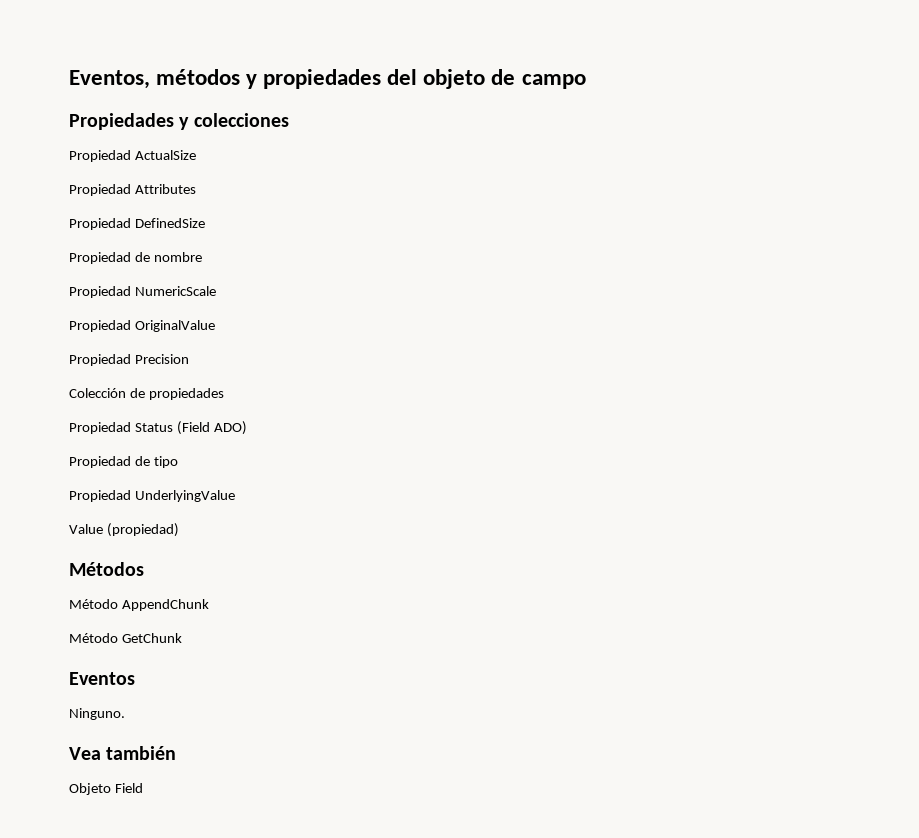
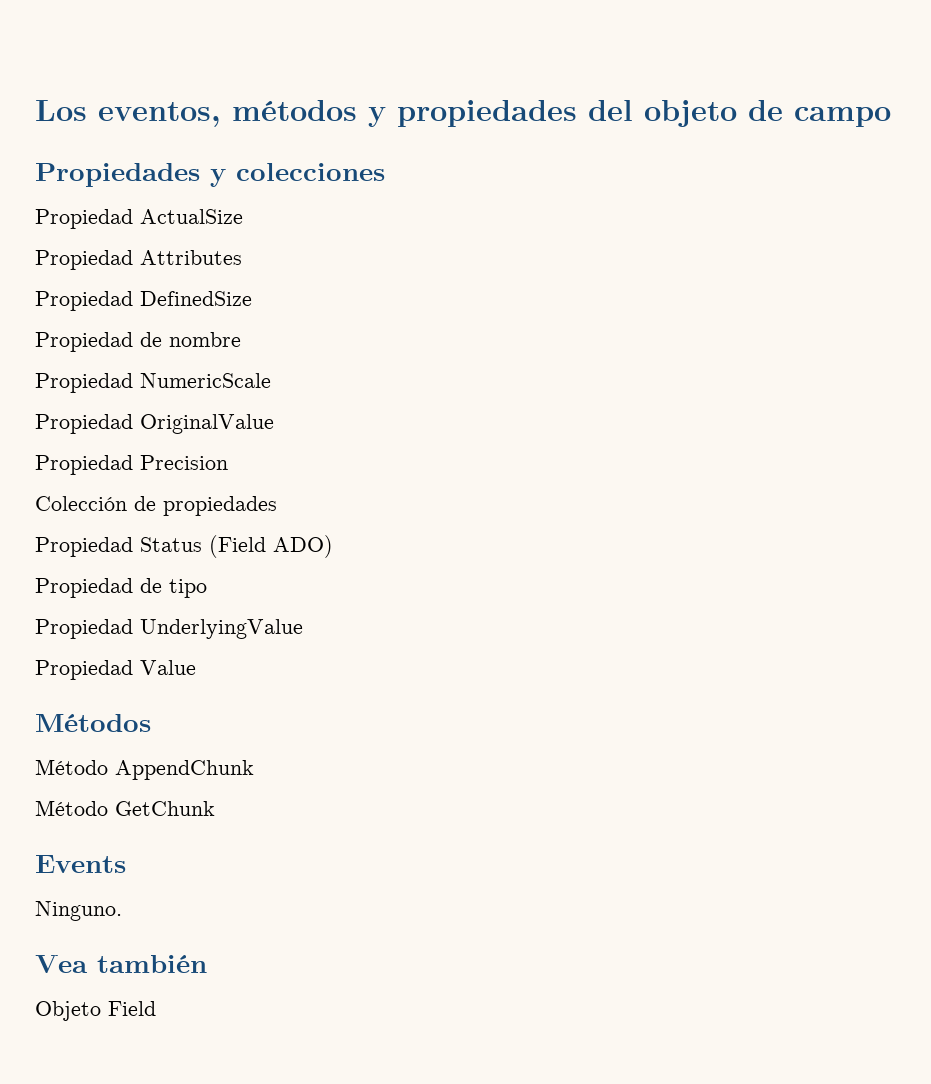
[69,70,150,89] Eventos, -> [35,100,221,127] Los eventos,
(235, 496) none -> [35,660,133,680] Propiedad
[106,523,179,537] (propiedad) -> (196, 667) none
[69,672,135,685] Eventos -> [35,855,126,873] Events

